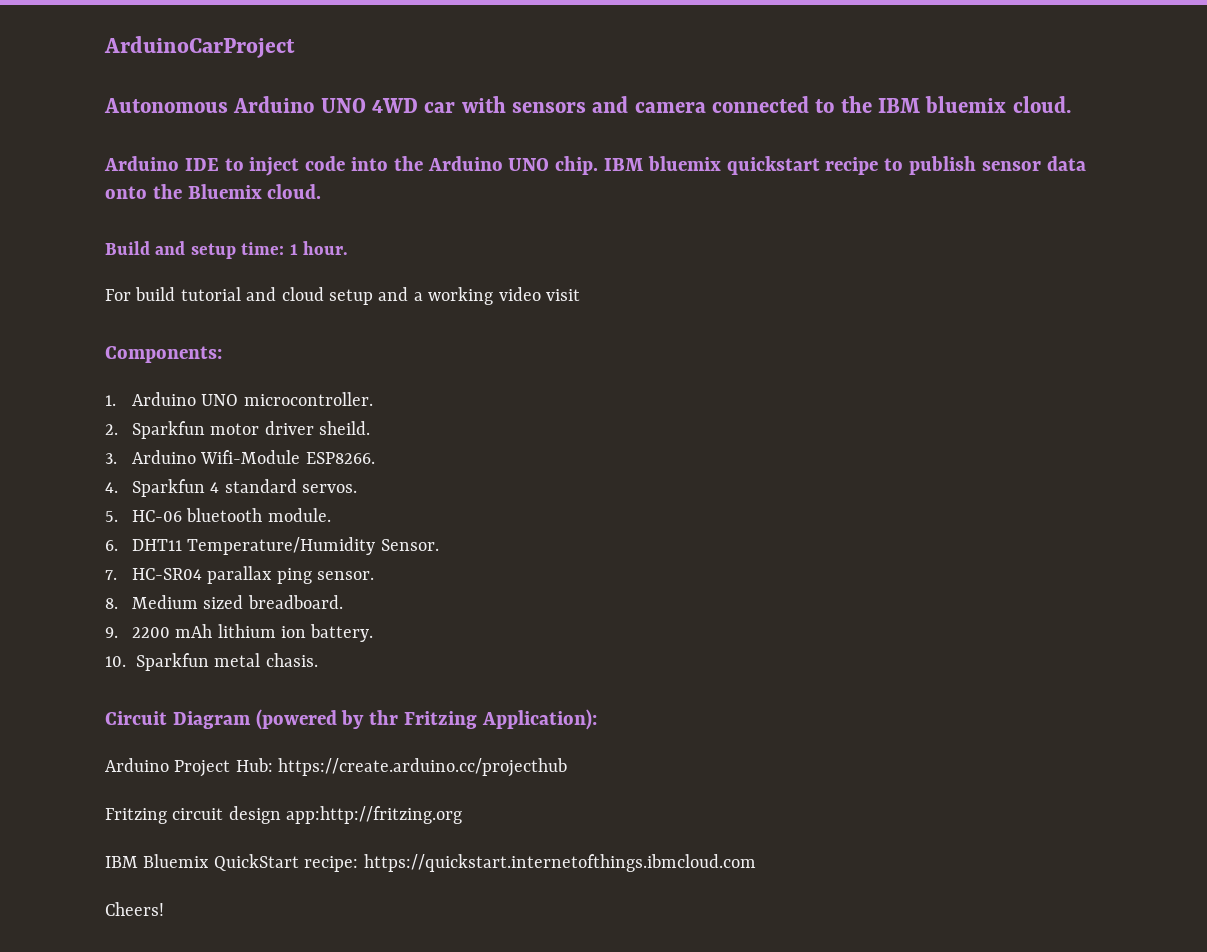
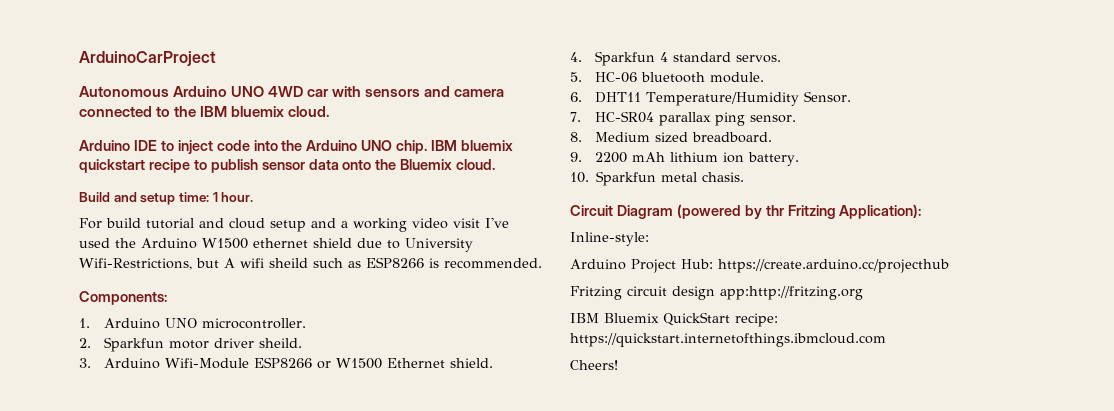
(580, 295) none -> [485,217,509,228] [79,238,473,252] [79,257,542,270] I've used the Arduino W1500 ethernet shield due to University Wifi-Restrictions, but A wifi sheild such as ESP8266 is recommended.
[305,452,375,464] ESP8266. -> [253,357,493,369] ESP8266 or W1500 Ethernet shield.
(597, 719) none -> [570,232,649,246] // Inline-style:

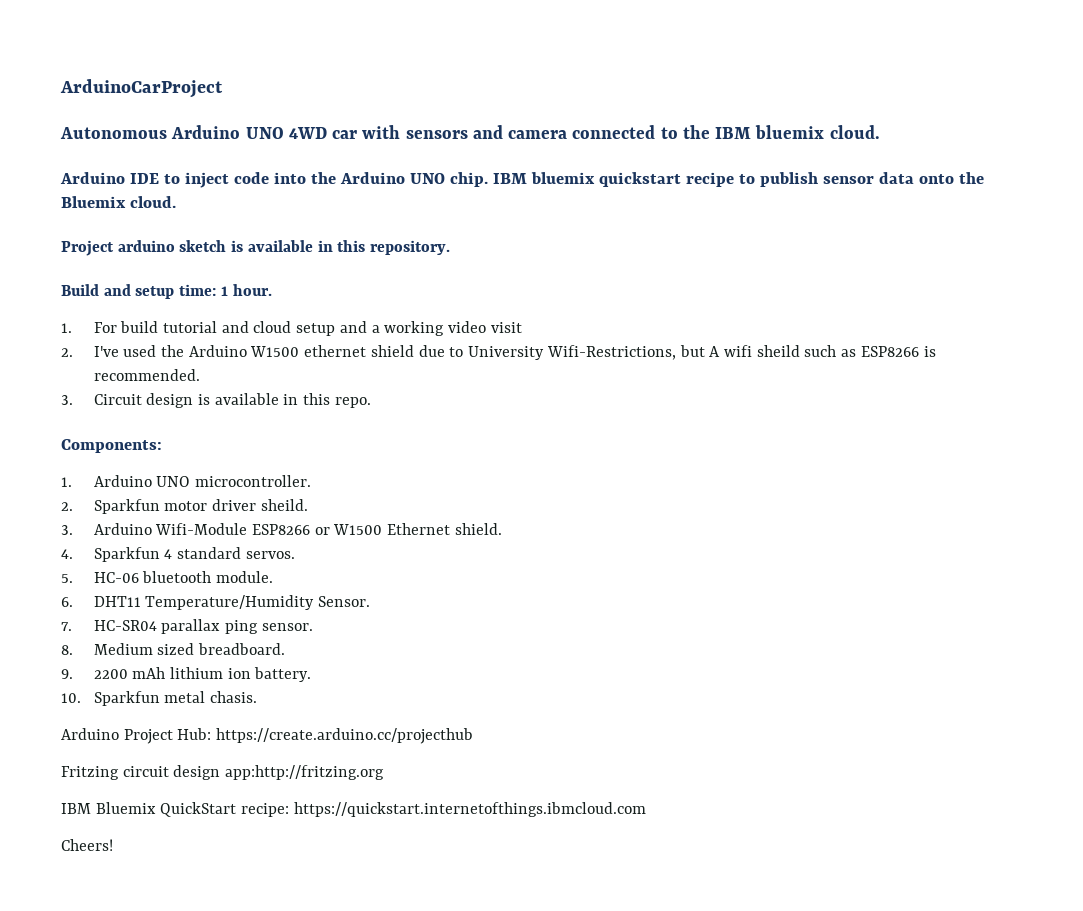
(496, 164) none -> [61,240,451,256] // Project arduino sketch is available in this repository.
(254, 197) none -> [61,323,72,333] 1.
(480, 223) none -> [61,348,73,357] // 2.
(542, 263) none -> [61,393,371,408] // 3. Circuit design is available in this repo.
[570,204,922,219] [570,232,649,246] // Circuit Diagram (powered by thr Fritzing Application): // Inline-style: -> (257, 697) none

